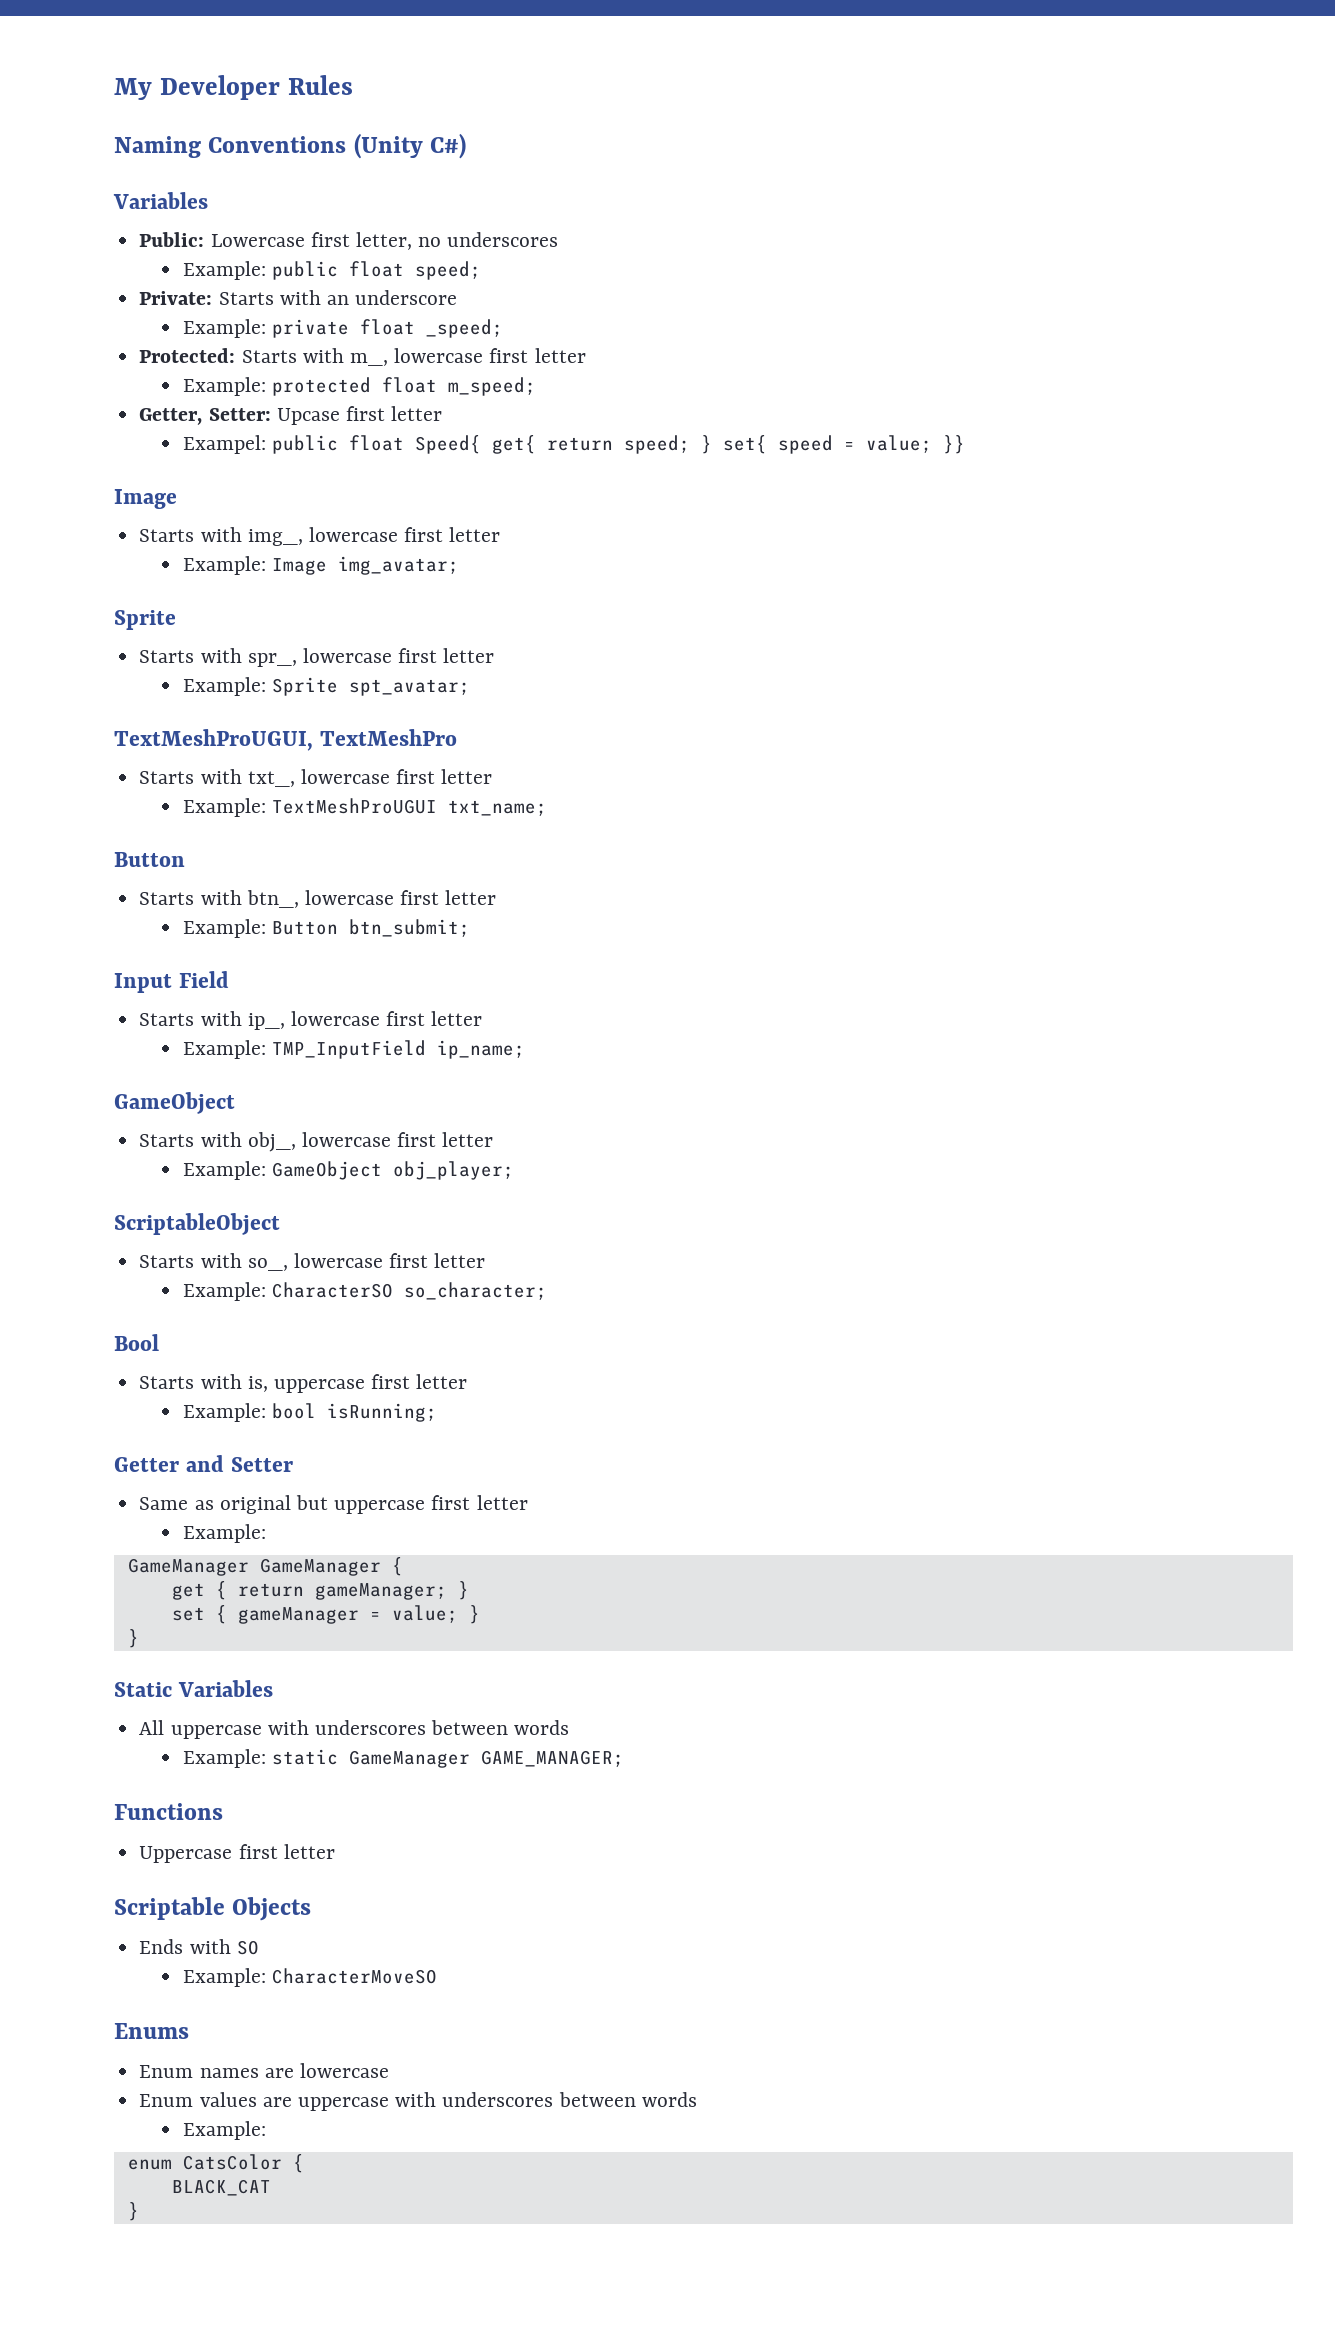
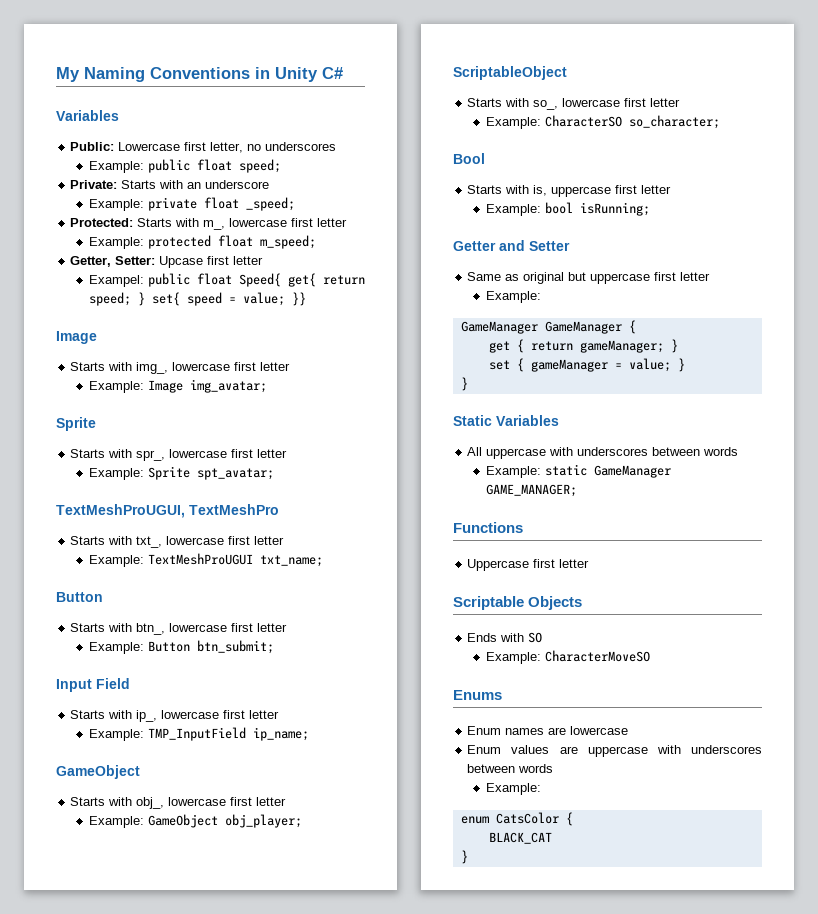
[159,75,353,100] [114,133,466,159] Developer Rules // Naming Conventions (Unity C#) -> [84,67,343,82] Naming Conventions in Unity C#

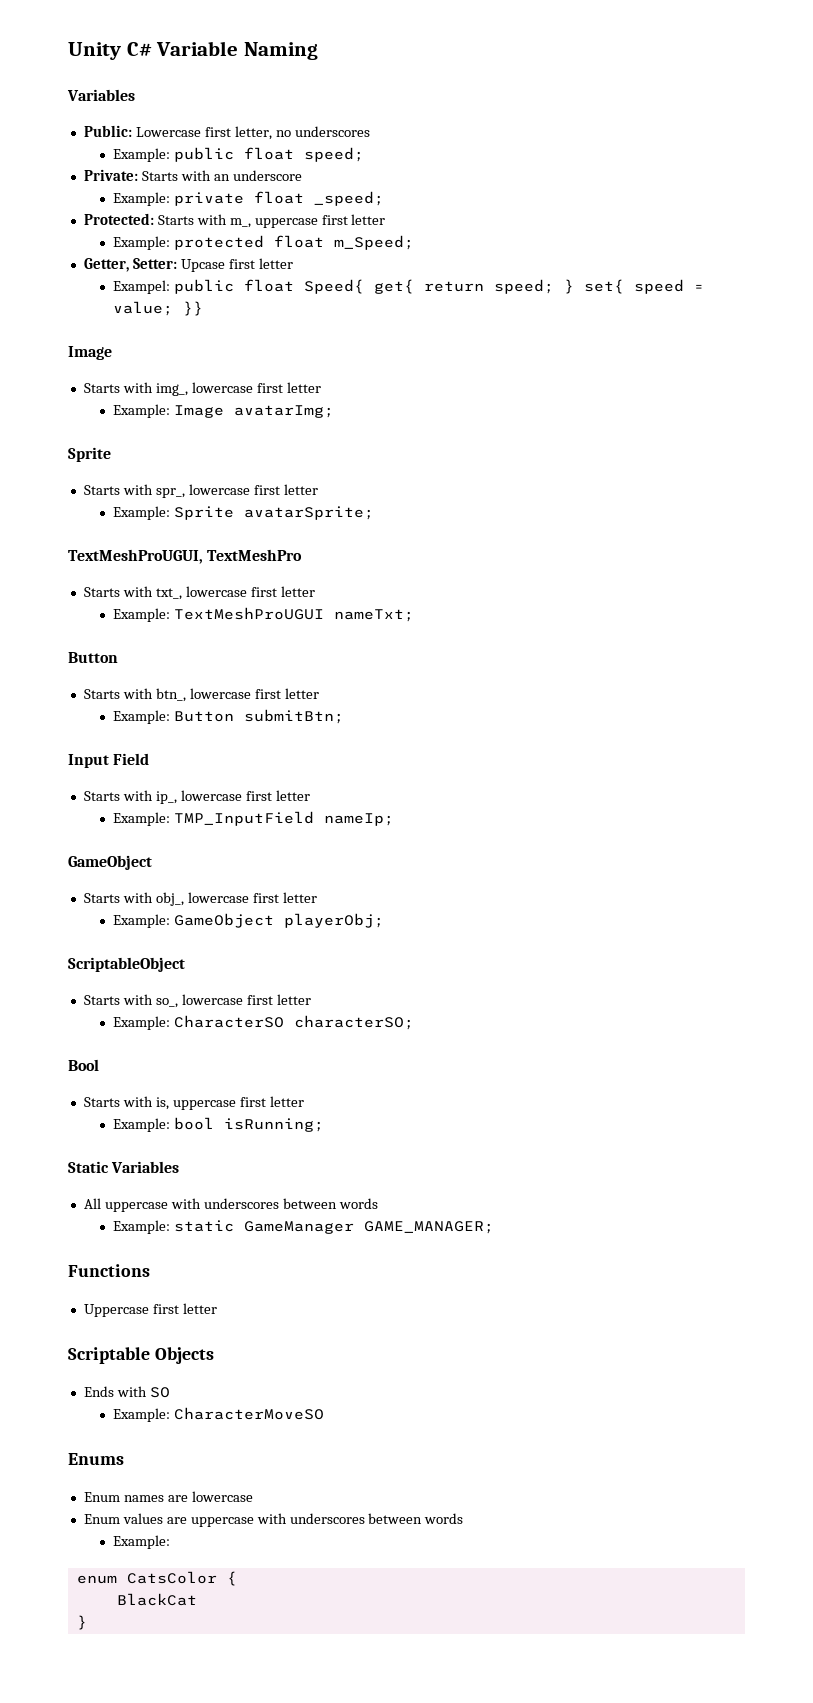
[56,67,270,82] My Naming Conventions in -> (68, 51) none
(343, 73) none -> [156,41,318,60] Variable Naming
[229,218,288,227] lowercase -> [254,218,318,228] uppercase
[259,235,316,249] m_speed; -> [333,235,414,250] m_Speed;
[189,379,267,393] img_avatar; -> [233,405,334,418] avatarImg;
[196,468,274,480] spt_avatar; -> [243,506,374,520] avatarSprite;
[259,555,323,567] txt_name; -> [333,609,414,622] nameTxt;
[196,640,274,654] btn_submit; -> [243,709,344,724] submitBtn;
[252,727,309,741] ip_name; -> [323,813,394,826] nameIp;
[224,814,302,828] obj_player; -> [283,913,384,928] playerObj;
[628,115,720,129] so_character; -> [293,1015,414,1030] characterSO;
[453,240,570,251] [467,272,711,284] [485,291,541,303] [460,320,636,334] [488,339,678,353] [488,358,685,372] [460,377,468,391] // Getter and Setter // Same as original but uppercase first letter // Example: // GameManager GameManager { // get { return gameManager; } // set { gameManager = value; } // } -> (324, 1125) none
[488,832,552,844] BLACK_CAT -> [116,1593,197,1606] BlackCat

